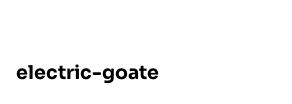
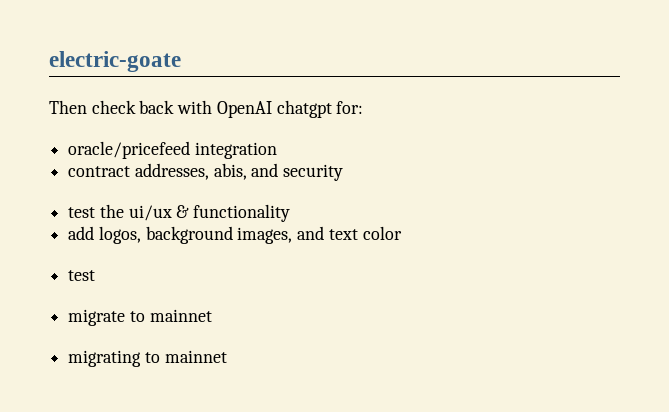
(159, 74) none -> [49,100,364,118] [68,141,277,159] [68,163,344,181] [68,204,291,222] [68,226,402,244] [68,270,96,281] [68,309,212,326] [68,350,227,367] // Then check back with OpenAI chatgpt for: // oracle/pricefeed integration // contract addresses, abis, and security // test the ui/ux & functionality // add logos, background images, and text color // test // migrate to mainnet // migrating to mainnet

